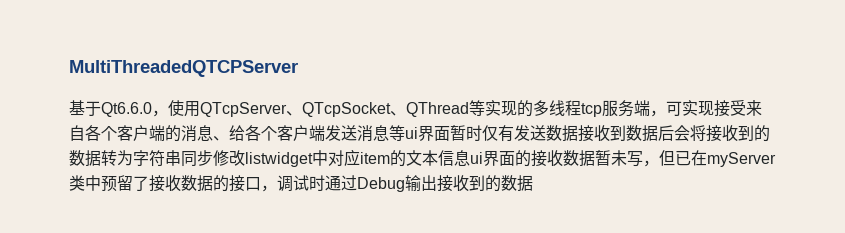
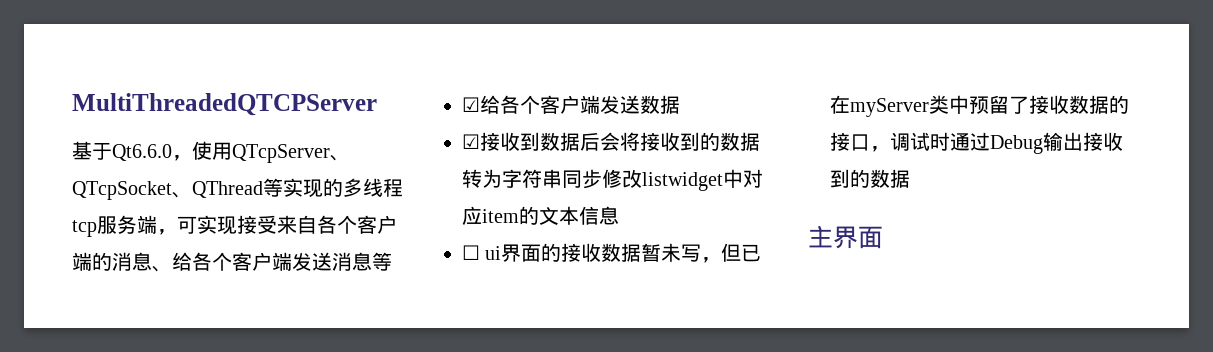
[405,125,514,142] ui界面暂时仅有 -> [462,95,600,114] // ☑给各个客户端
(578, 133) none -> [462,134,480,149] // ☑
(470, 158) none -> [462,245,480,260] // ☐
(533, 183) none -> [808,225,883,249] // 主界面

